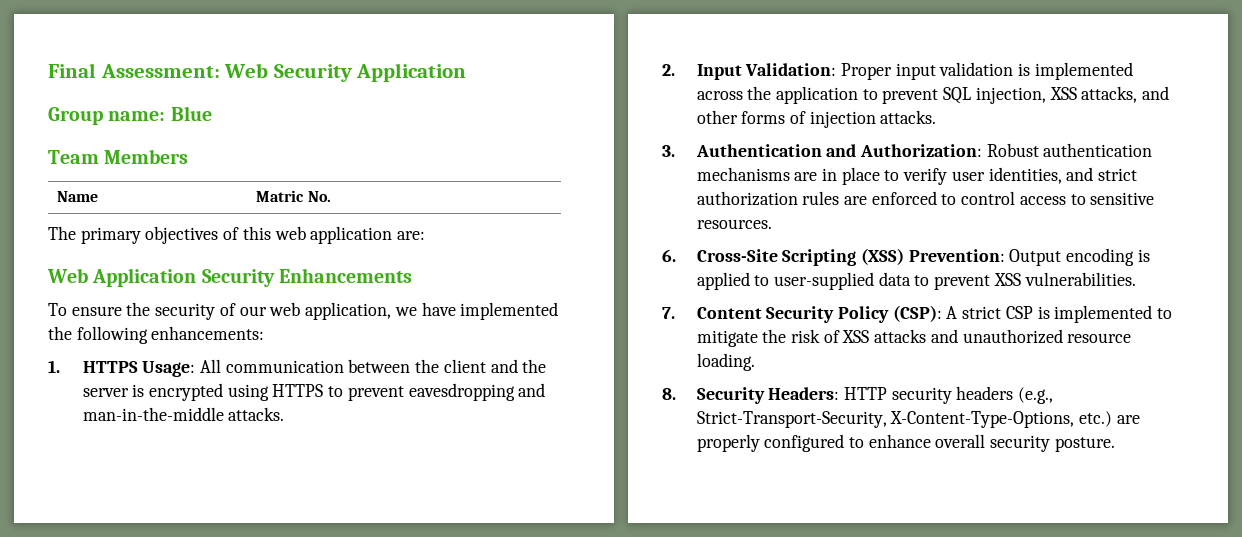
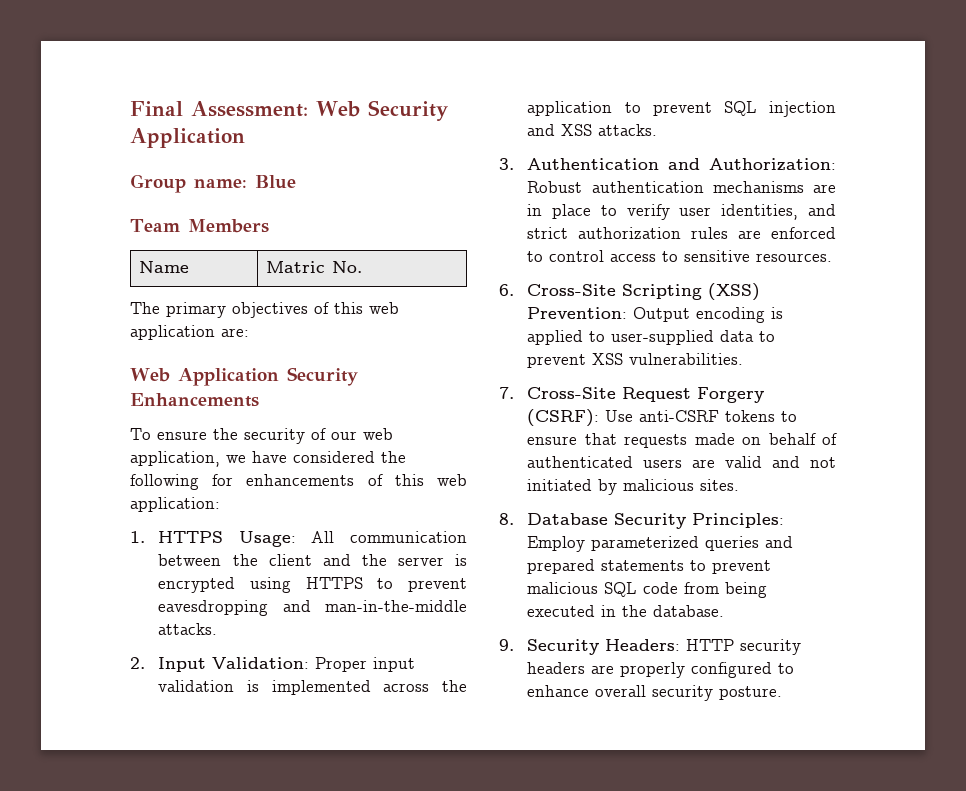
[460,302,559,320] implemented -> [293,451,375,463] considered
[151,326,265,340] enhancements: -> [212,474,467,486] [130,497,220,512] for enhancements of this web application:
[975,86,1170,104] [696,110,876,128] injection, XSS attacks, and other forms of injection -> [769,101,836,117] [527,124,593,136] injection and XSS
[696,305,1173,323] [696,329,1132,347] [696,353,755,371] [662,388,676,400] Content Security Policy (CSP): A strict CSP is implemented to mitigate the risk of XSS attacks and unauthorized resource loading. // 8. -> [527,387,765,403] [527,409,798,427] [527,433,837,448] [527,456,836,468] [527,479,740,495] [499,513,785,529] [527,536,794,552] [527,559,772,574] [527,582,768,598] [527,605,725,617] [499,639,514,651] Cross-Site Request Forgery (CSRF): Use anti-CSRF tokens to ensure that requests made on behalf of authenticated users are valid and not initiated by malicious sites. // 8. Database Security Principles: Employ parameterized queries and prepared statements to prevent malicious SQL code from being executed in the database. // 9.
[1018,387,1054,404] [696,411,1112,428] (e.g., Strict-Transport-Security, X-Content-Type-Options, etc.) -> (586, 668) none

